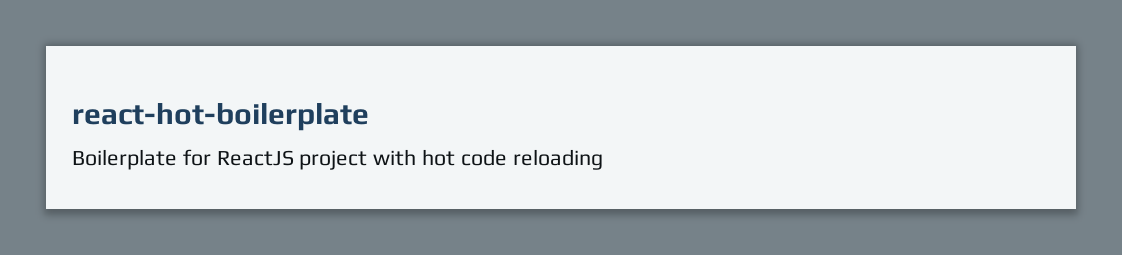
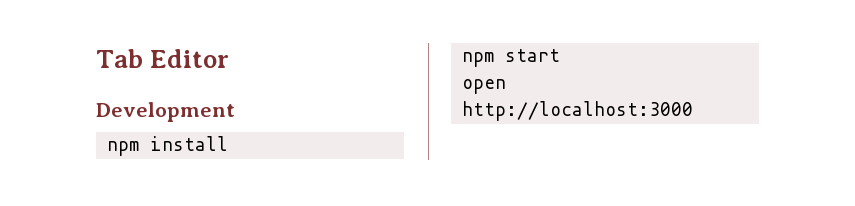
[72,103,369,131] [72,149,603,170] react-hot-boilerplate // Boilerplate for ReactJS project with hot code reloading -> [96,49,230,68] [96,102,235,122] [107,136,229,156] [462,49,561,67] [462,79,507,94] [462,101,694,121] Tab Editor // Development // npm install // npm start // open http://localhost:3000

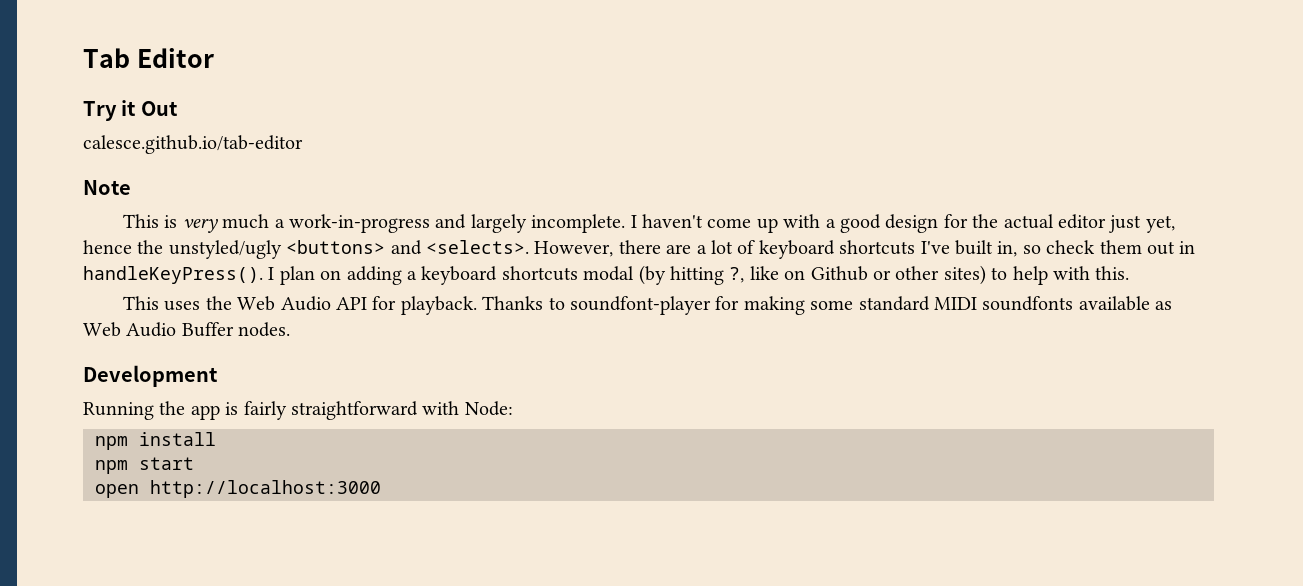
[96,102,235,122] Development -> [83,100,178,121] [83,135,303,154] [83,180,131,195] [123,214,1175,233] [83,240,1196,259] [83,265,1130,285] [123,296,1173,315] [83,322,291,337] [83,365,218,387] [83,401,513,420] Try it Out // calesce.github.io/tab-editor // Note // This is very much a work-in-progress and largely incomplete. I haven't come up with a good design for the actual editor just yet, hence the unstyled/ugly <buttons> and <selects>. However, there are a lot of keyboard shortcuts I've built in, so check them out in handleKeyPress(). I plan on adding a keyboard shortcuts modal (by hitting ?, like on Github or other sites) to help with this. // This uses the Web Audio API for playback. Thanks to soundfont-player for making some standard MIDI soundfonts available as Web Audio Buffer nodes. // Development // Running the app is fairly straightforward with Node:

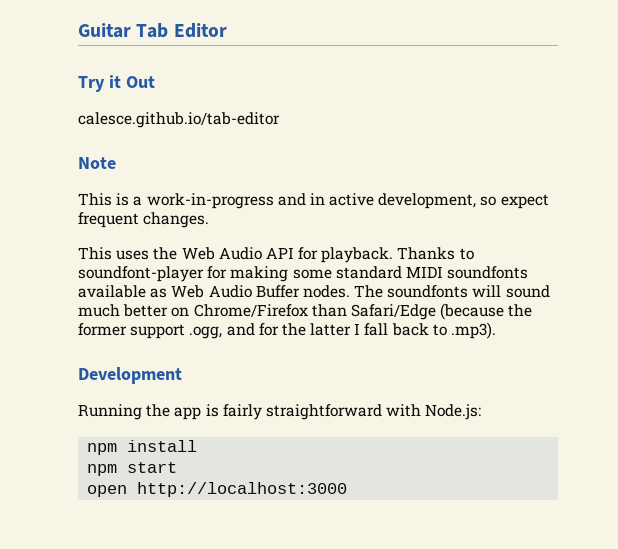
(83, 58) none -> [78,23,131,38] Guitar
[182,214,270,233] very much -> (130, 199) none
[470,214,1175,233] [83,240,1196,259] [83,265,1130,285] largely incomplete. I haven't come up with a good design for the actual editor just yet, hence the unstyled/ugly <buttons> and <selects>. However, there are a lot of keyboard shortcuts I've built in, so check them out in handleKeyPress(). I plan on adding a keyboard shortcuts modal (by hitting ?, like on Github or other sites) to help with this. -> [309,193,549,209] [78,212,210,228] in active development, so expect frequent changes.
(291, 329) none -> [354,285,550,298] [78,303,533,320] [78,322,497,339] The soundfonts will sound much better on Chrome/Firefox than Safari/Edge (because the former support .ogg, and for the latter I fall back to .mp3).
[464,401,513,416] Node: -> [425,404,482,420] Node.js:

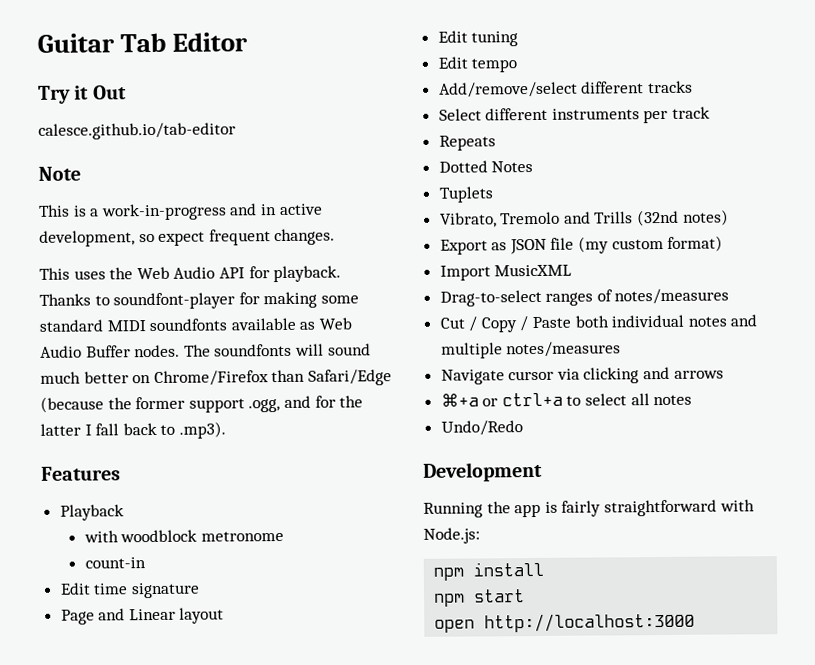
(497, 330) none -> [41,466,121,481] [59,504,124,521] [83,529,284,543] [84,557,146,569] [59,582,200,599] [60,607,225,625] [437,30,519,47] [437,56,518,73] [438,80,693,98] [438,106,711,124] [438,135,496,151] [438,160,534,173] [438,186,493,203] [439,209,729,228] [439,235,724,255] [439,264,573,281] [439,288,730,307] [439,314,758,333] [440,341,622,359] [440,366,724,385] [440,392,693,407] [440,420,523,436] // Features // Playback // with woodblock metronome // count-in // Edit time signature // Page and Linear layout // Edit tuning // Edit tempo // Add/remove/select different tracks // Select different instruments per track // Repeats // Dotted Notes // Tuplets // Vibrato, Tremolo and Trills (32nd notes) // Export as JSON file (my custom format) // Import MusicXML // Drag-to-select ranges of notes/measures // Cut / Copy / Paste both individual notes and multiple notes/measures // Navigate cursor via clicking and arrows // ⌘+a or ctrl+a to select all notes // Undo/Redo

